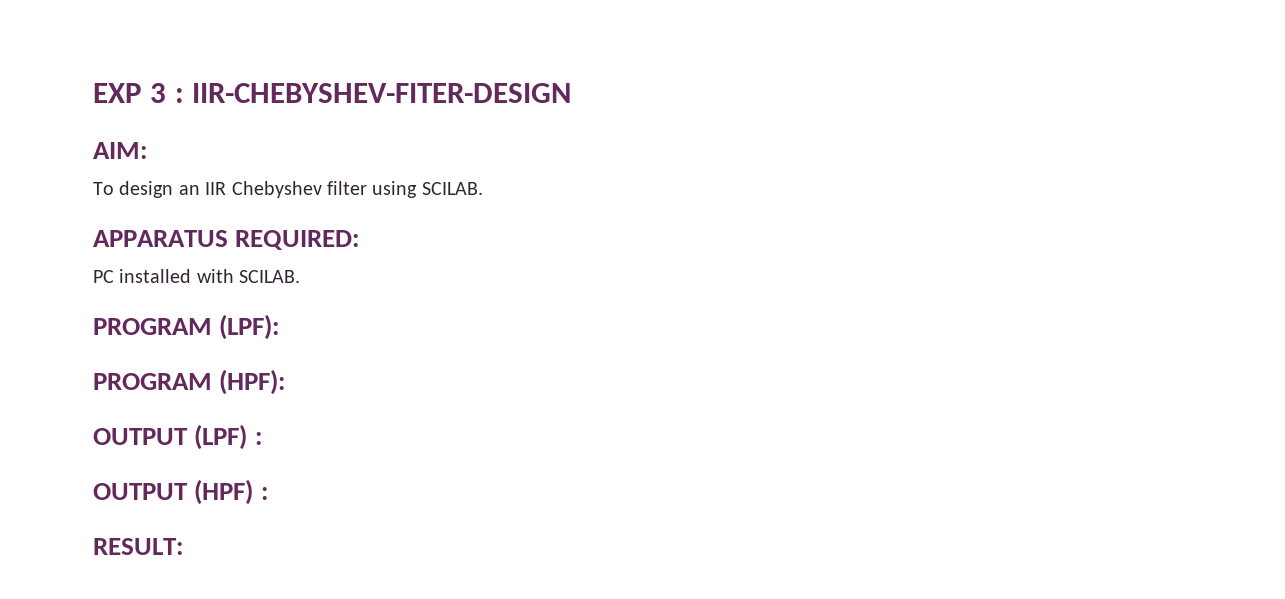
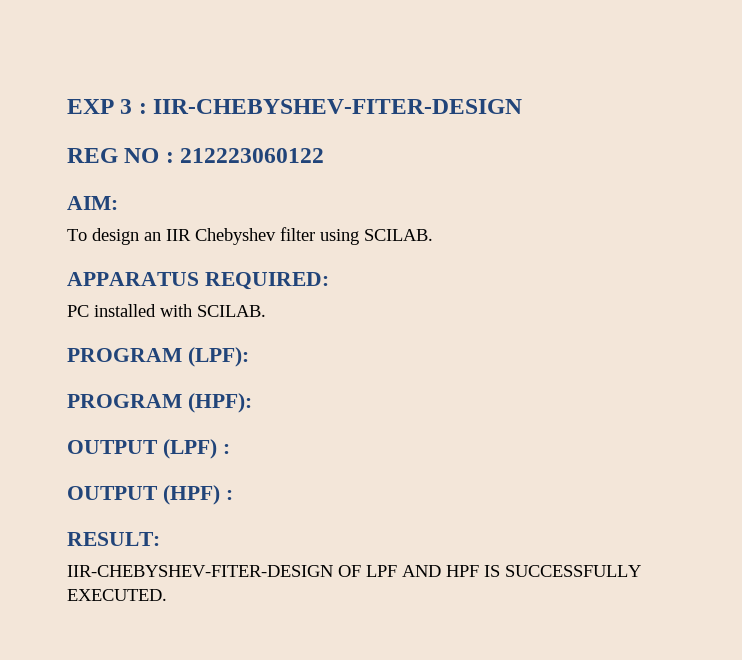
(572, 93) none -> [67,148,325,163] // REG NO : 212223060122
(183, 546) none -> [67,565,641,577] [67,589,167,601] // IIR-CHEBYSHEV-FITER-DESIGN OF LPF AND HPF IS SUCCESSFULLY EXECUTED.

